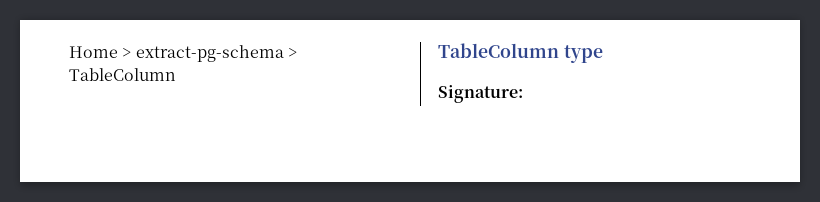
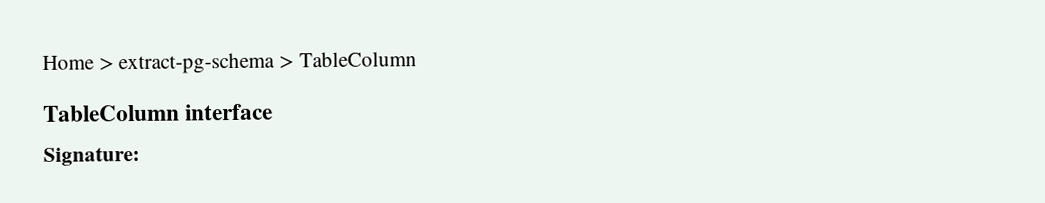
[563,45,603,63] type -> [185,103,274,121] interface

